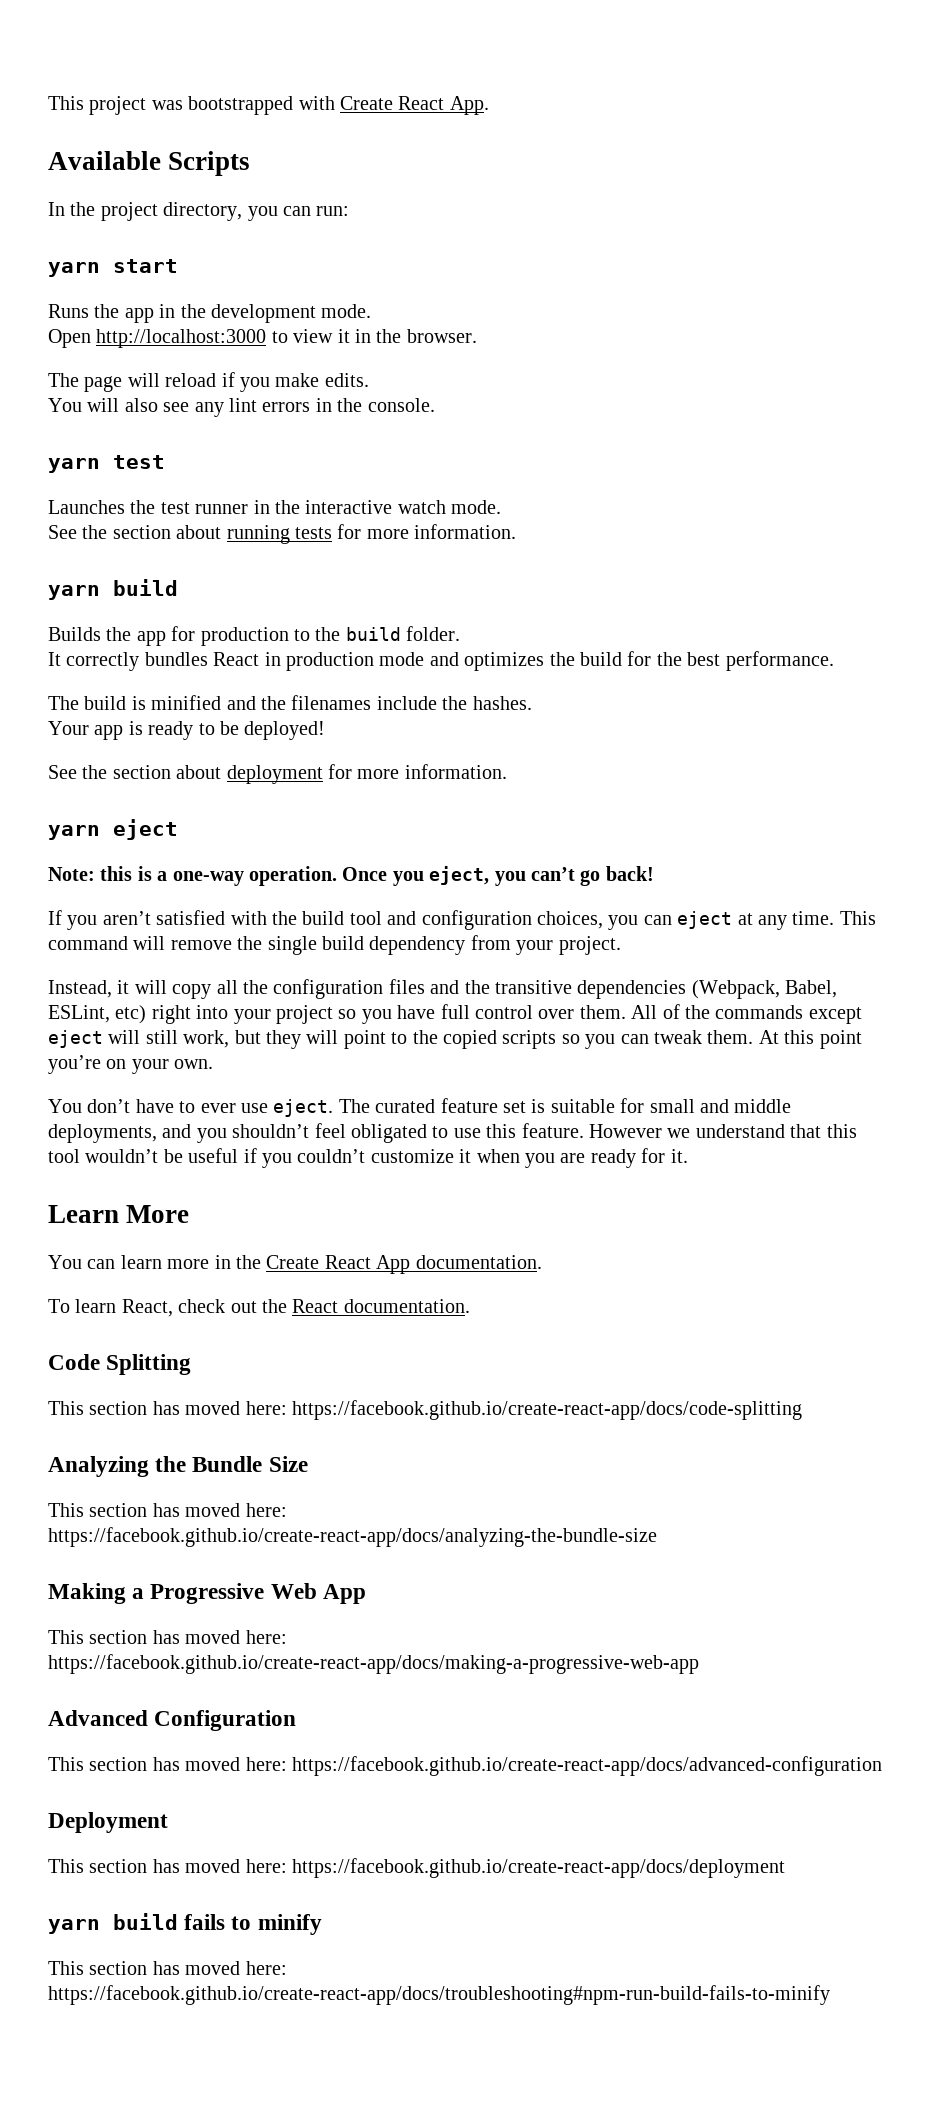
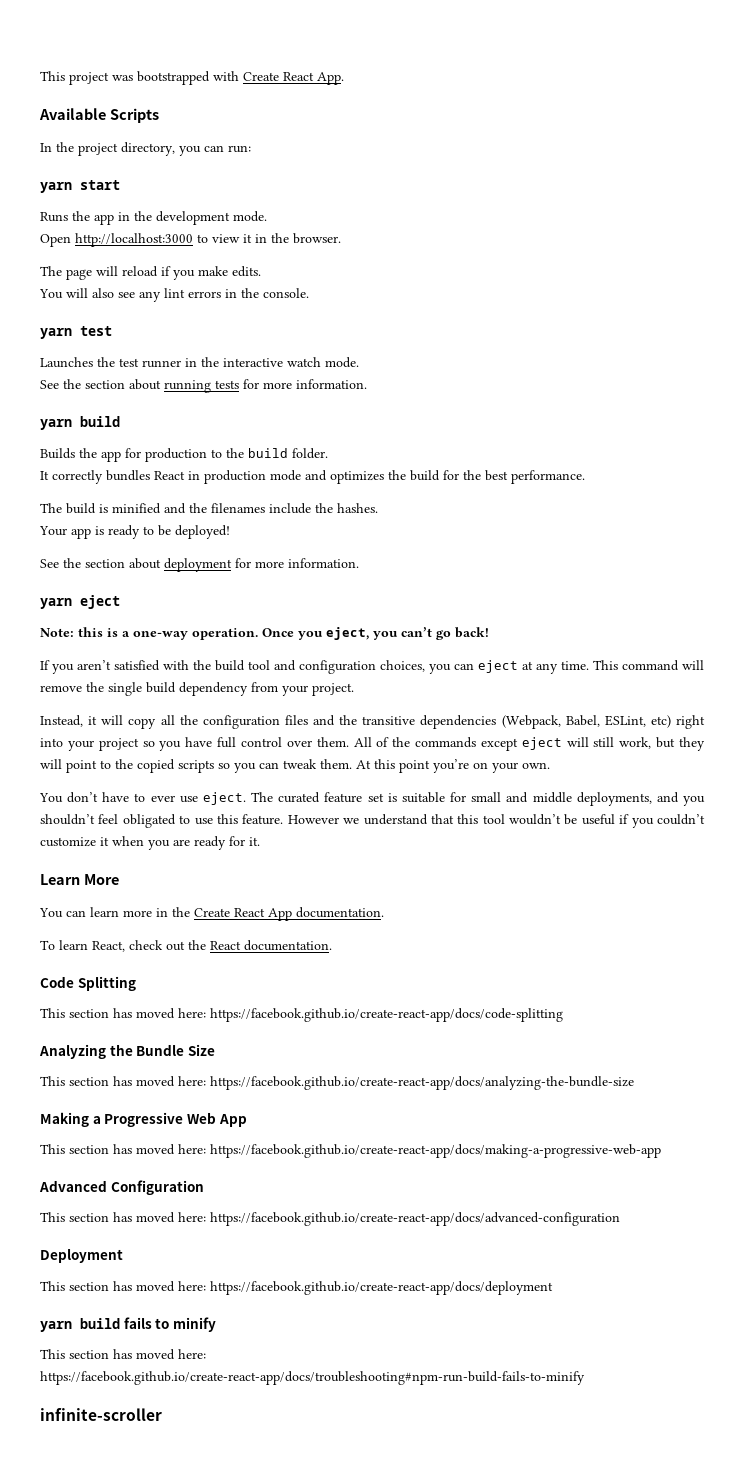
(830, 1995) none -> [40,1408,162,1421] // infinite-scroller

